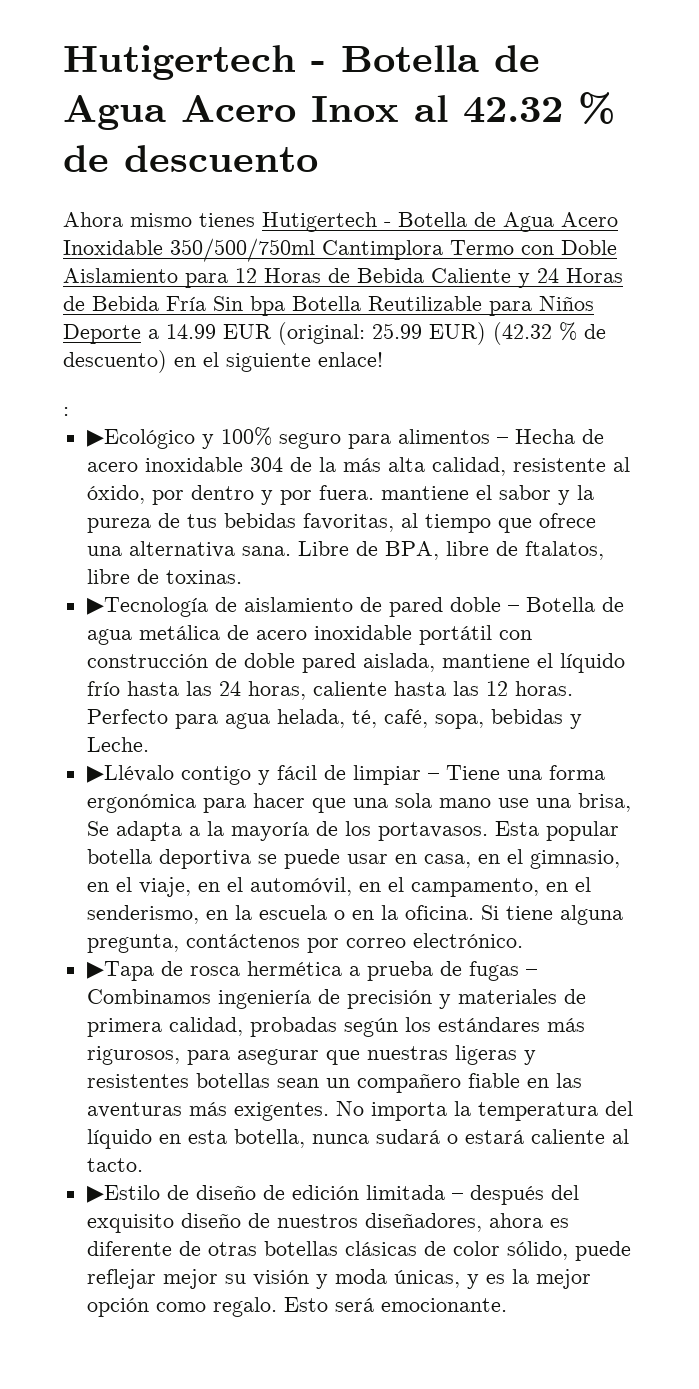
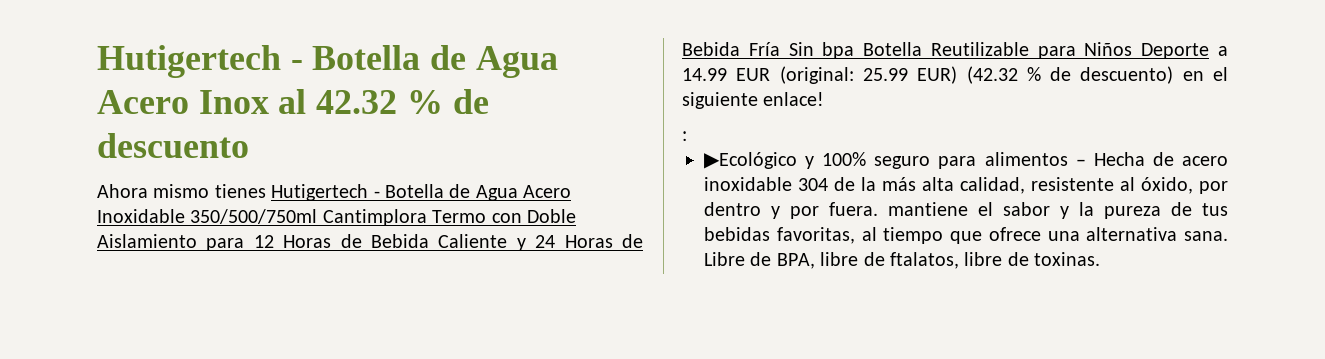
[86,597,624,617] [86,625,532,645] [86,653,625,673] [86,681,573,700] [86,709,582,729] [86,737,149,752] [86,765,605,785] [86,793,631,813] [86,821,619,841] [86,849,620,869] [86,877,591,897] [86,905,623,925] [86,933,523,953] [86,961,537,981] [86,989,586,1009] [86,1017,585,1037] [86,1045,536,1065] [86,1073,582,1093] [86,1101,633,1121] [86,1129,629,1149] [86,1158,143,1172] [86,1185,579,1205] [86,1213,569,1233] [86,1241,631,1261] [86,1269,591,1289] [86,1297,507,1317] // ▶Tecnología de aislamiento de pared doble – Botella de agua metálica de acero inoxidable portátil con construcción de doble pared aislada, mantiene el líquido frío hasta las 24 horas, caliente hasta las 12 horas. Perfecto para agua helada, té, café, sopa, bebidas y Leche. // ▶Llévalo contigo y fácil de limpiar – Tiene una forma ergonómica para hacer que una sola mano use una brisa, Se adapta a la mayoría de los portavasos. Esta popular botella deportiva se puede usar en casa, en el gimnasio, en el viaje, en el automóvil, en el campamento, en el senderismo, en la escuela o en la oficina. Si tiene alguna pregunta, contáctenos por correo electrónico. // ▶Tapa de rosca hermética a prueba de fugas – Combinamos ingeniería de precisión y materiales de primera calidad, probadas según los estándares más rigurosos, para asegurar que nuestras ligeras y resistentes botellas sean un compañero fiable en las aventuras más exigentes. No importa la temperatura del líquido en esta botella, nunca sudará o estará caliente al tacto. // ▶Estilo de diseño de edición limitada – después del exquisito diseño de nuestros diseñadores, ahora es diferente de otras botellas clásicas de color sólido, puede reflejar mejor su visión y moda únicas, y es la mejor opción como regalo. Esto será emocionante. -> (1101, 259) none

